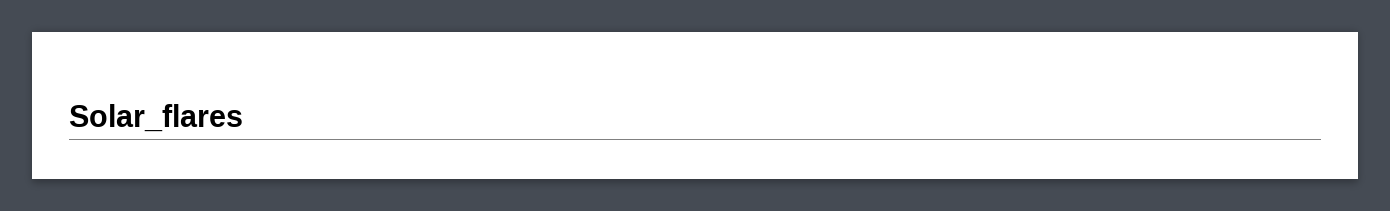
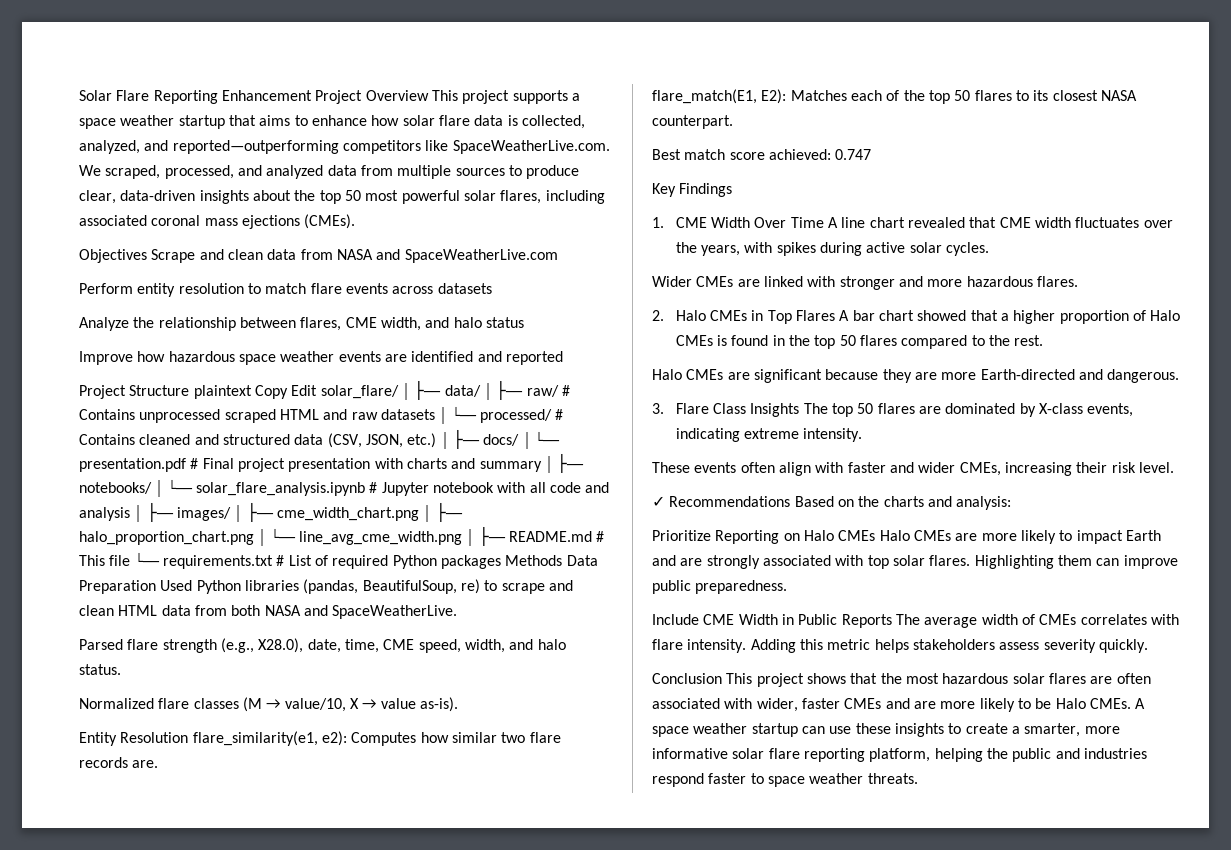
[69,104,243,132] Solar_flares -> [79,90,580,104] [79,115,585,129] [79,140,610,154] [79,165,580,179] [79,190,605,204] [79,214,356,229] [79,249,558,263] [79,283,492,297] [79,317,524,331] [79,351,563,365] [79,380,570,400] [79,406,564,424] [79,429,560,449] [79,453,585,473] [79,479,610,497] [79,502,463,522] [79,526,605,546] [79,552,598,569] [79,579,573,594] [79,605,458,619] [79,638,566,653] [79,664,121,675] [79,697,458,712] [79,731,561,746] [79,757,159,768] [652,89,1137,104] [652,115,733,129] [652,149,872,160] [652,183,733,197] [652,217,1173,228] [675,242,989,256] [652,276,1078,290] [652,310,1181,324] [675,335,1044,349] [652,369,1180,383] [652,403,1134,417] [675,428,863,442] [652,462,1174,476] [652,496,1012,510] [652,530,1161,544] [652,555,1178,569] [652,580,788,594] [652,614,1179,628] [652,639,1148,653] [652,673,1151,687] [652,698,1146,712] [652,723,1120,737] [652,748,1147,762] [652,773,918,787] Solar Flare Reporting Enhancement Project Overview This project supports a space weather startup that aims to enhance how solar flare data is collected, analyzed, and reported—outperforming competitors like SpaceWeatherLive.com. We scraped, processed, and analyzed data from multiple sources to produce clear, data-driven insights about the top 50 most powerful solar flares, including associated coronal mass ejections (CMEs). // Objectives Scrape and clean data from NASA and SpaceWeatherLive.com // Perform entity resolution to match flare events across datasets // Analyze the relationship between flares, CME width, and halo status // Improve how hazardous space weather events are identified and reported // Project Structure plaintext Copy Edit solar_flare/ │ ├── data/ │ ├── raw/ # Contains unprocessed scraped HTML and raw datasets │ └── processed/ # Contains cleaned and structured data (CSV, JSON, etc.) │ ├── docs/ │ └── presentation.pdf # Final project presentation with charts and summary │ ├── notebooks/ │ └── solar_flare_analysis.ipynb # Jupyter notebook with all code and analysis │ ├── images/ │ ├── cme_width_chart.png │ ├── halo_proportion_chart.png │ └── line_avg_cme_width.png │ ├── README.md # This file └── requirements.txt # List of required Python packages Methods Data Preparation Used Python libraries (pandas, BeautifulSoup, re) to scrape and clean HTML data from both NASA and SpaceWeatherLive. // Parsed flare strength (e.g., X28.0), date, time, CME speed, width, and halo status. // Normalized flare classes (M → value/10, X → value as-is). // Entity Resolution flare_similarity(e1, e2): Computes how similar two flare records are. // flare_match(E1, E2): Matches each of the top 50 flares to its closest NASA counterpart. // Best match score achieved: 0.747 // Key Findings // 1. CME Width Over Time A line chart revealed that CME width fluctuates over the years, with spikes during active solar cycles. // Wider CMEs are linked with stronger and more hazardous flares. // 2. Halo CMEs in Top Flares A bar chart showed that a higher proportion of Halo CMEs is found in the top 50 flares compared to the rest. // Halo CMEs are significant because they are more Earth-directed and dangerous. // 3. Flare Class Insights The top 50 flares are dominated by X-class events, indicating extreme intensity. // These events often align with faster and wider CMEs, increasing their risk level. // ✓ Recommendations Based on the charts and analysis: // Prioritize Reporting on Halo CMEs Halo CMEs are more likely to impact Earth and are strongly associated with top solar flares. Highlighting them can improve public preparedness. // Include CME Width in Public Reports The average width of CMEs correlates with flare intensity. Adding this metric helps stakeholders assess severity quickly. // Conclusion This project shows that the most hazardous solar flares are often associated with wider, faster CMEs and are more likely to be Halo CMEs. A space weather startup can use these insights to create a smarter, more informative solar flare reporting platform, helping the public and industries respond faster to space weather threats.

